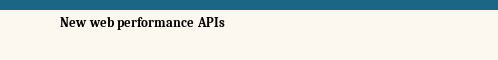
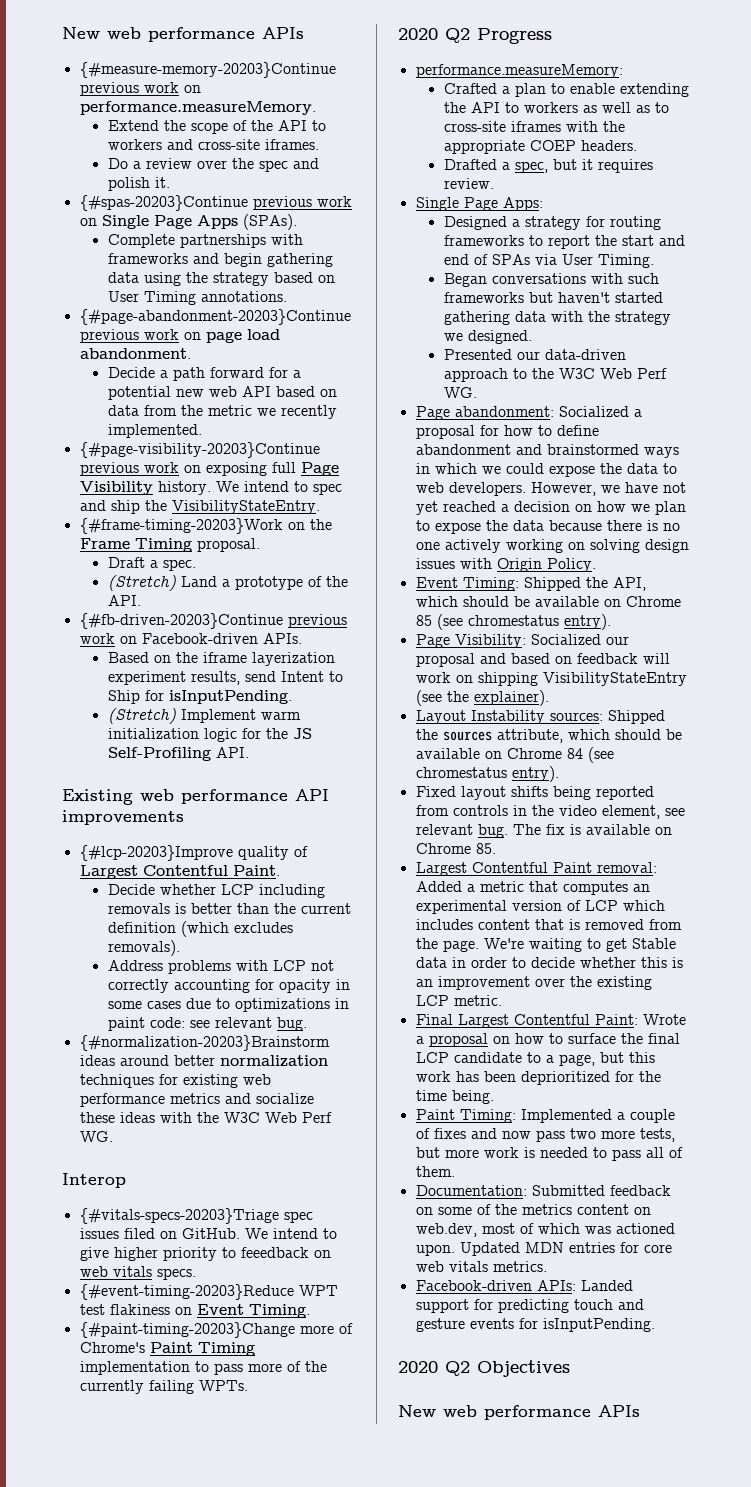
[60,16,225,30] New web performance APIs -> [62,27,304,42] [79,62,336,78] [79,82,201,96] [79,101,316,115] [107,120,326,134] [107,139,319,150] [107,158,319,172] [107,177,170,191] [79,195,352,211] [79,214,297,230] [107,234,303,248] [107,253,333,267] [107,272,335,286] [107,291,287,305] [79,309,351,325] [79,329,280,343] [79,348,191,359] [107,367,301,381] [107,386,337,400] [107,405,337,419] [107,424,202,438] [79,442,320,458] [79,462,339,476] [79,481,342,495] [79,500,320,514] [79,518,332,534] [79,538,260,552] [107,557,196,571] [107,575,348,591] [107,595,141,606] [79,613,347,629] [79,633,302,644] [107,652,335,666] [107,671,343,685] [107,690,292,704] [107,708,301,724] [107,728,312,742] [107,747,249,761] [62,789,329,805] [62,810,184,825] [79,845,308,861] [79,865,280,879] [107,884,325,898] [107,903,351,914] [107,921,293,937] [107,940,180,956] [107,960,334,974] [107,979,350,993] [107,998,349,1012] [107,1017,307,1031] [79,1035,330,1051] [79,1055,328,1067] [79,1074,271,1088] [79,1093,314,1107] [79,1112,332,1123] [79,1131,113,1142] [62,1173,126,1188] [79,1208,313,1224] [79,1228,337,1239] [79,1247,331,1261] [79,1266,196,1280] [79,1284,338,1300] [79,1304,310,1318] [79,1322,353,1338] [79,1342,255,1356] [79,1361,327,1375] [79,1380,248,1394] [398,28,552,44] [415,64,623,78] [443,83,689,97] [443,102,669,113] [443,121,625,132] [443,140,637,154] [443,159,653,173] [443,178,494,189] [415,197,543,211] [443,216,661,230] [443,235,685,249] [443,254,654,268] [443,273,659,287] [443,292,663,303] [443,311,671,325] [443,330,532,344] [443,349,626,360] [443,368,667,382] [443,387,477,398] [415,406,642,420] [415,425,599,439] [415,444,679,458] [415,463,677,477] [415,482,686,496] [415,501,686,515] [415,520,680,534] [415,539,689,553] [415,558,596,572] [415,577,646,591] [415,596,681,607] [415,614,611,630] [415,634,629,648] [415,653,670,667] [415,672,687,686] [415,690,549,706] [415,710,665,724] [415,729,682,743] [415,747,614,763] [415,766,559,782] [415,786,654,800] [415,805,685,819] [415,824,672,838] [415,843,496,854] [415,862,657,876] [415,881,650,895] [415,900,665,914] [415,919,682,930] [415,938,676,952] [415,957,683,968] [415,976,652,990] [415,995,502,1006] [415,1014,686,1028] [415,1033,680,1047] [415,1052,655,1066] [415,1071,661,1085] [415,1090,494,1104] [415,1109,675,1123] [415,1128,675,1142] [415,1147,683,1161] [415,1166,455,1177] [415,1185,671,1196] [415,1204,651,1215] [415,1223,675,1237] [415,1242,672,1256] [415,1261,547,1272] [415,1280,633,1291] [415,1299,644,1313] [415,1318,655,1332] [398,1360,570,1377] [398,1405,640,1420] New web performance APIs // {#measure-memory-20203}Continue previous work on performance.measureMemory. // Extend the scope of the API to workers and cross-site iframes. // Do a review over the spec and polish it. // {#spas-20203}Continue previous work on Single Page Apps (SPAs). // Complete partnerships with frameworks and begin gathering data using the strategy based on User Timing annotations. // {#page-abandonment-20203}Continue previous work on page load abandonment. // Decide a path forward for a potential new web API based on data from the metric we recently implemented. // {#page-visibility-20203}Continue previous work on exposing full Page Visibility history. We intend to spec and ship the VisibilityStateEntry. // {#frame-timing-20203}Work on the Frame Timing proposal. // Draft a spec. // (Stretch) Land a prototype of the API. // {#fb-driven-20203}Continue previous work on Facebook-driven APIs. // Based on the iframe layerization experiment results, send Intent to Ship for isInputPending. // (Stretch) Implement warm initialization logic for the JS Self-Profiling API. // Existing web performance API improvements // {#lcp-20203}Improve quality of Largest Contentful Paint. // Decide whether LCP including removals is better than the current definition (which excludes removals). // Address problems with LCP not correctly accounting for opacity in some cases due to optimizations in paint code: see relevant bug. // {#normalization-20203}Brainstorm ideas around better normalization techniques for existing web performance metrics and socialize these ideas with the W3C Web Perf WG. // Interop // {#vitals-specs-20203}Triage spec issues filed on GitHub. We intend to give higher priority to feeedback on web vitals specs. // {#event-timing-20203}Reduce WPT test flakiness on Event Timing. // {#paint-timing-20203}Change more of Chrome's Paint Timing implementation to pass more of the currently failing WPTs. // 2020 Q2 Progress // performance.measureMemory: // Crafted a plan to enable extending the API to workers as well as to cross-site iframes with the appropriate COEP headers. // Drafted a spec, but it requires review. // Single Page Apps: // Designed a strategy for routing frameworks to report the start and end of SPAs via User Timing. // Began conversations with such frameworks but haven't started gathering data with the strategy we designed. // Presented our data-driven approach to the W3C Web Perf WG. // Page abandonment: Socialized a proposal for how to define abandonment and brainstormed ways in which we could expose the data to web developers. However, we have not yet reached a decision on how we plan to expose the data because there is no one actively working on solving design issues with Origin Policy. // Event Timing: Shipped the API, which should be available on Chrome 85 (see chromestatus entry). // Page Visibility: Socialized our proposal and based on feedback will work on shipping VisibilityStateEntry (see the explainer). // Layout Instability sources: Shipped the sources attribute, which should be available on Chrome 84 (see chromestatus entry). // Fixed layout shifts being reported from controls in the video element, see relevant bug. The fix is available on Chrome 85. // Largest Contentful Paint removal: Added a metric that computes an experimental version of LCP which includes content that is removed from the page. We're waiting to get Stable data in order to decide whether this is an improvement over the existing LCP metric. // Final Largest Contentful Paint: Wrote a proposal on how to surface the final LCP candidate to a page, but this work has been deprioritized for the time being. // Paint Timing: Implemented a couple of fixes and now pass two more tests, but more work is needed to pass all of them. // Documentation: Submitted feedback on some of the metrics content on web.dev, most of which was actioned upon. Updated MDN entries for core web vitals metrics. // Facebook-driven APIs: Landed support for predicting touch and gesture events for isInputPending. // 2020 Q2 Objectives // New web performance APIs

